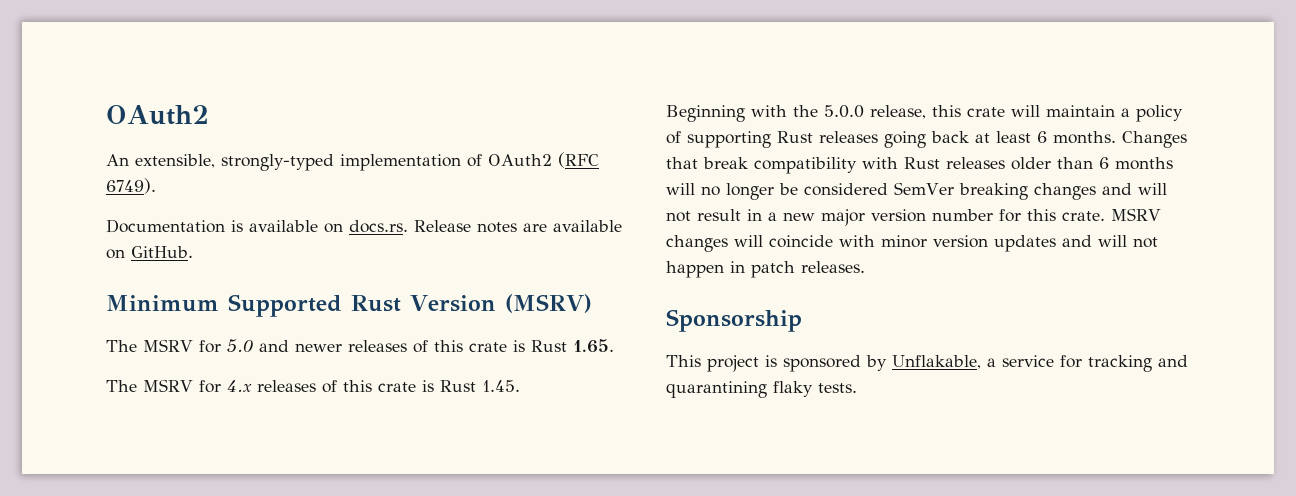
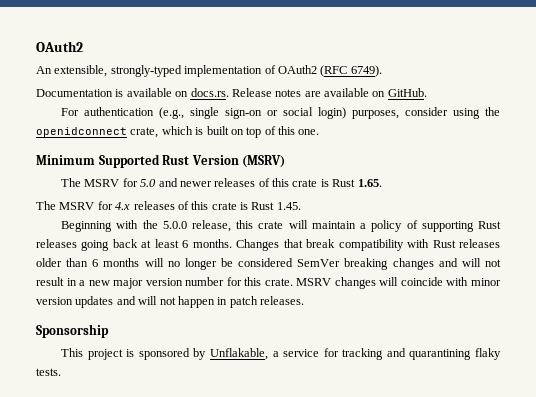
(193, 252) none -> [61,107,500,119] [36,126,320,138] // For authentication (e.g., single sign-on or social login) purposes, consider using the openidconnect crate, which is built on top of this one.

